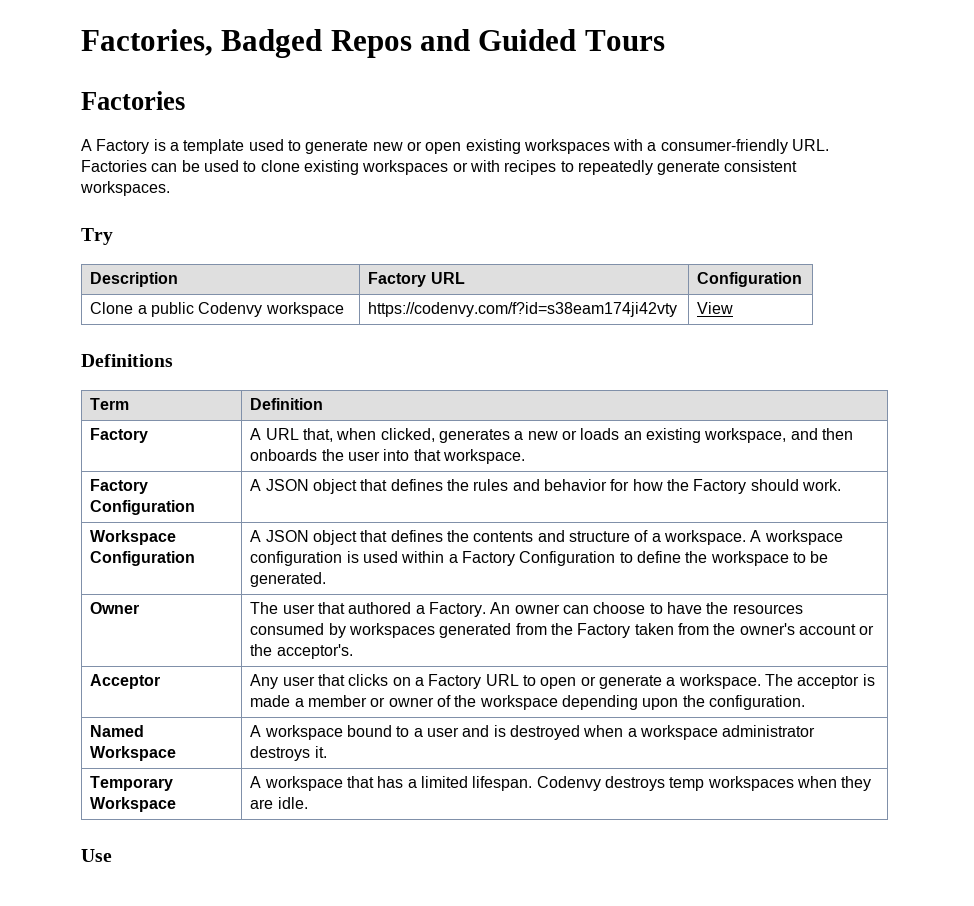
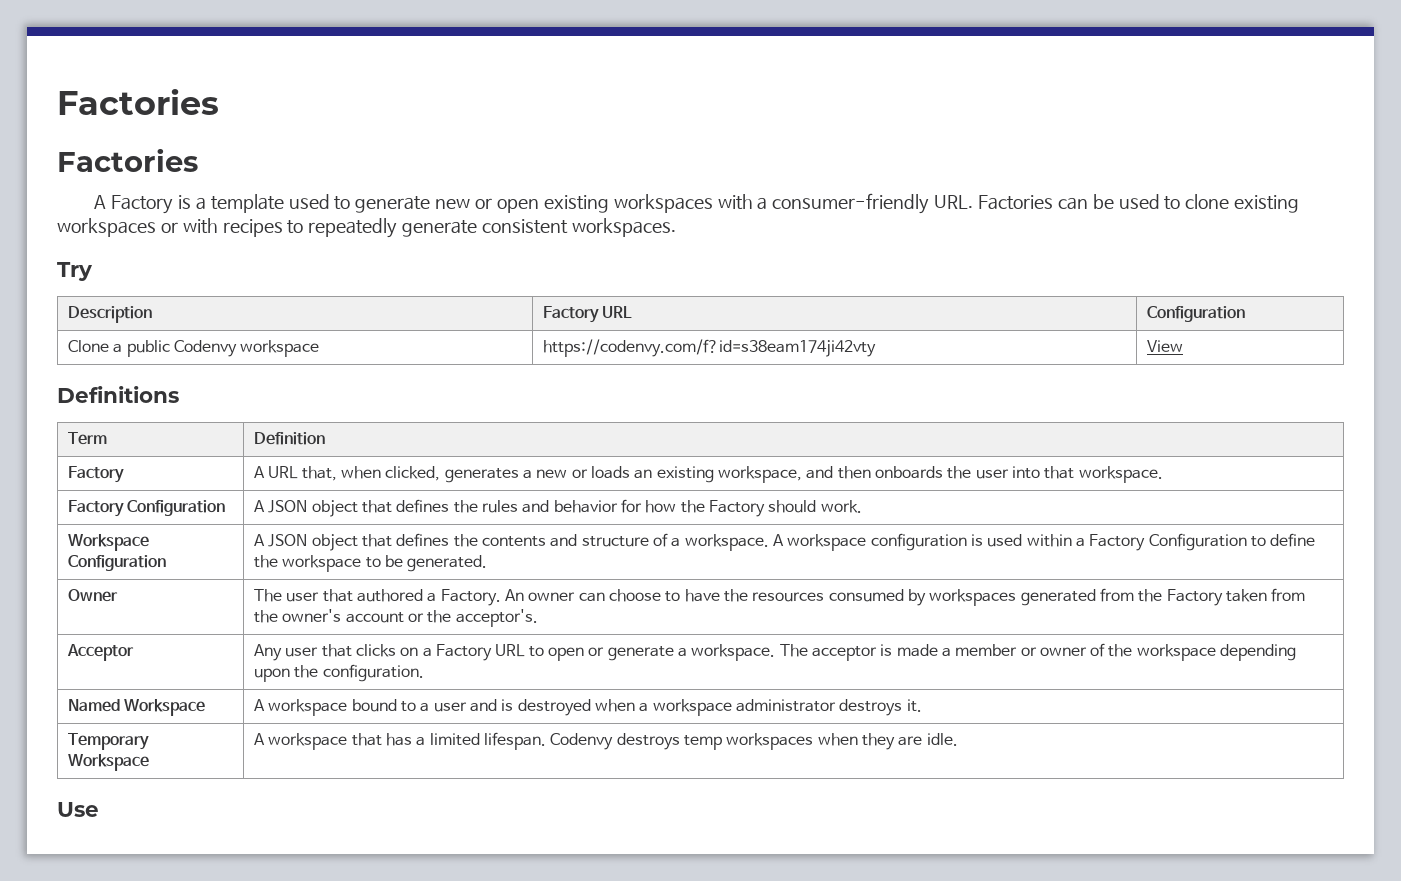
[81,29,665,58] Factories, Badged Repos and Guided Tours -> [57,89,219,115] Factories

